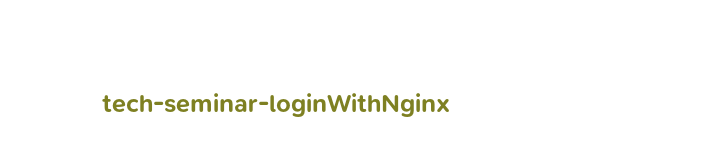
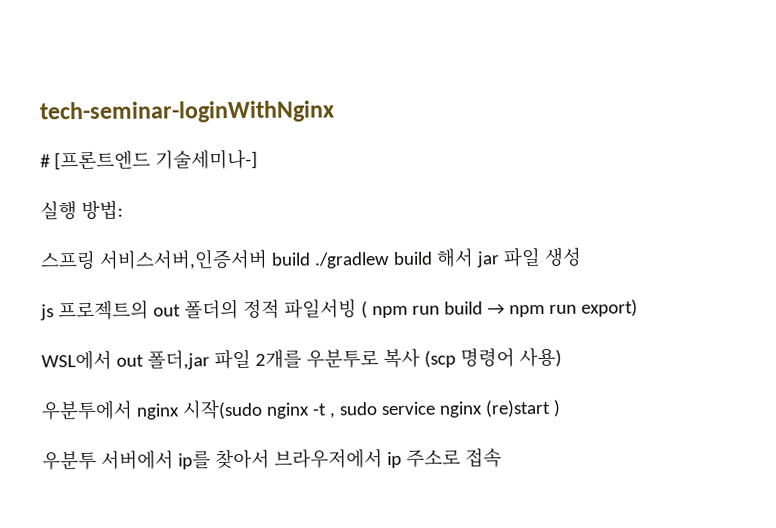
(450, 105) none -> [40,149,258,171] [40,199,123,221] [40,246,582,271] [40,298,638,321] [41,347,562,371] [41,399,561,421] [42,448,502,471] // # [프론트엔드 기술세미나-] // 실행 방법: // 스프링 서비스서버,인증서버 build ./gradlew build 해서 jar 파일 생성 // js 프로젝트의 out 폴더의 정적 파일서빙 ( npm run build → npm run export) // WSL에서 out 폴더,jar 파일 2개를 우분투로 복사 (scp 명령어 사용) // 우분투에서 nginx 시작(sudo nginx -t , sudo service nginx (re)start ) // 우분투 서버에서 ip를 찾아서 브라우저에서 ip 주소로 접속

